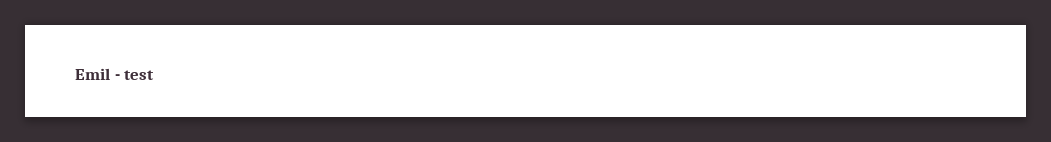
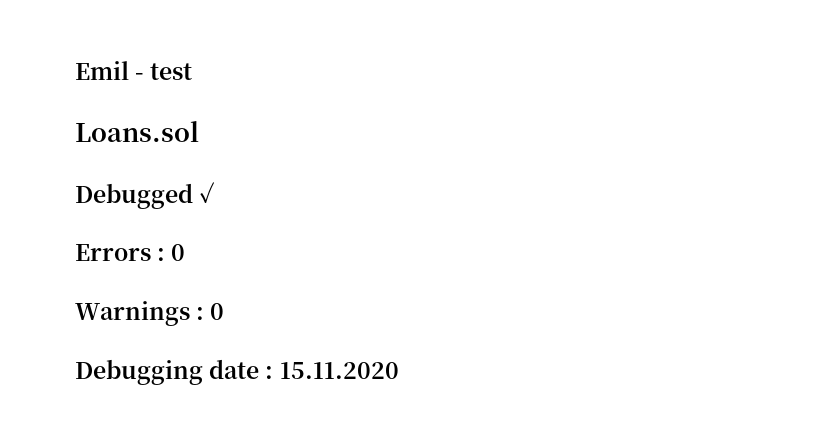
(155, 75) none -> [75,121,199,142] [75,182,216,209] [75,244,186,261] [75,301,225,326] [75,359,399,385] // Loans.sol // Debugged ✓ // Errors : 0 // Warnings : 0 // Debugging date : 15.11.2020

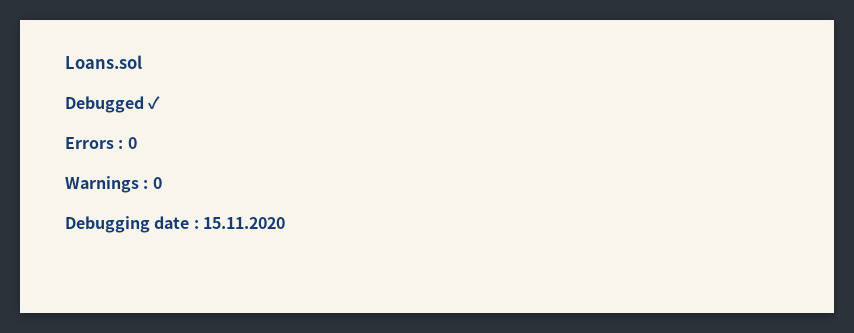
[75,61,193,80] Emil - test // -> (65, 62) none

